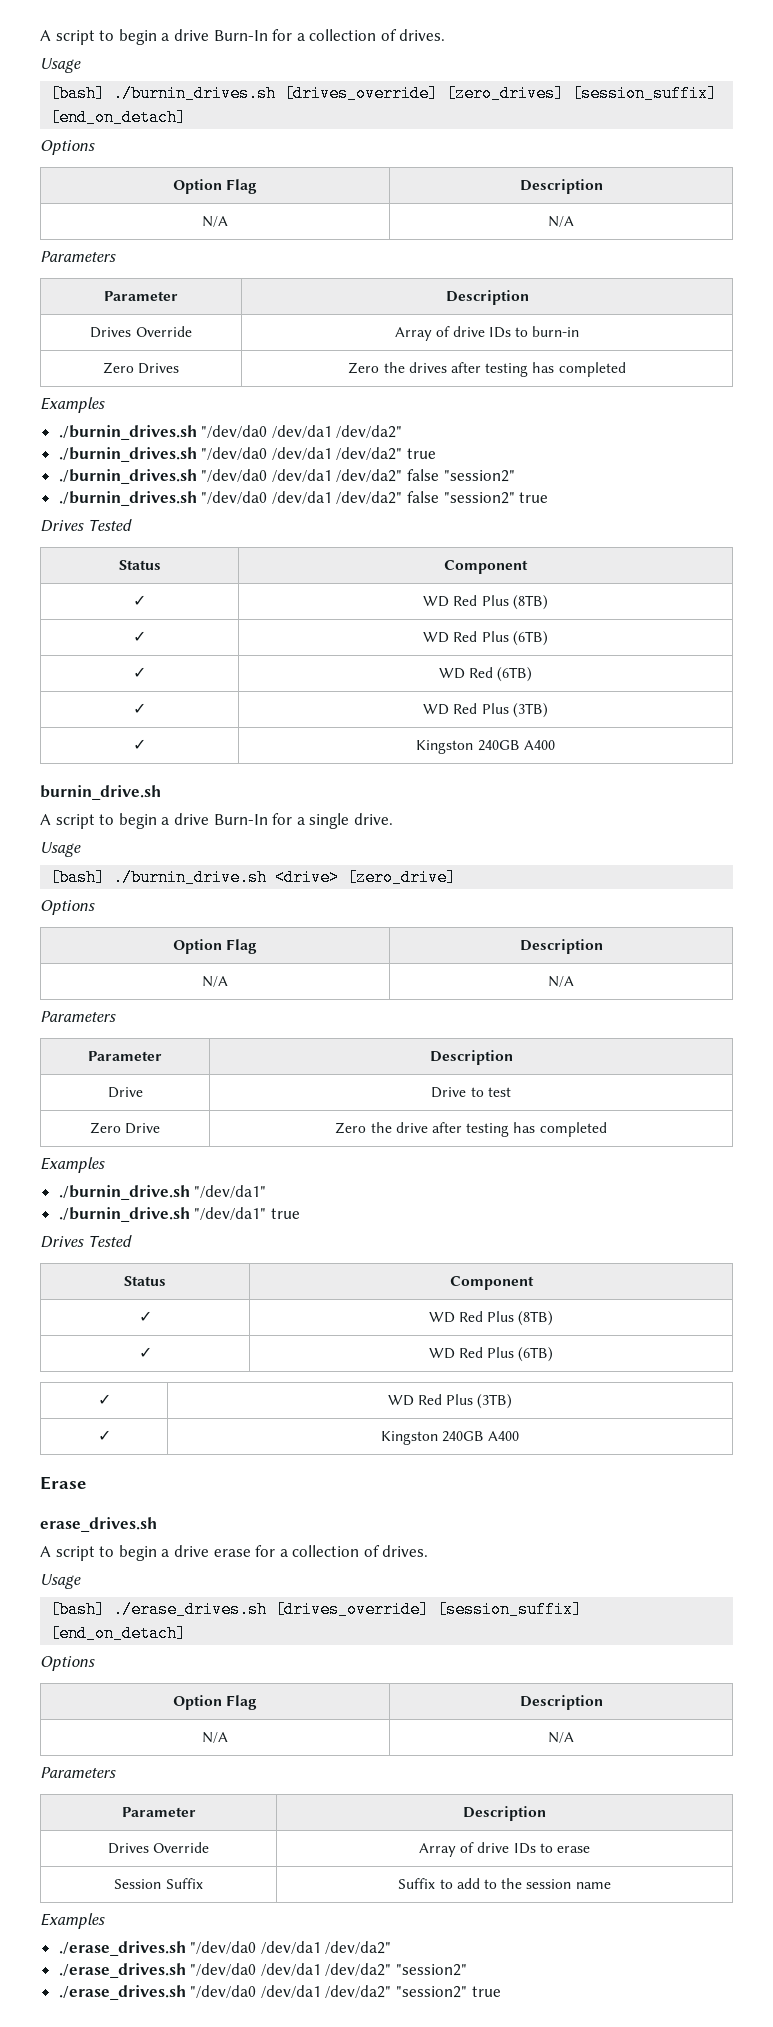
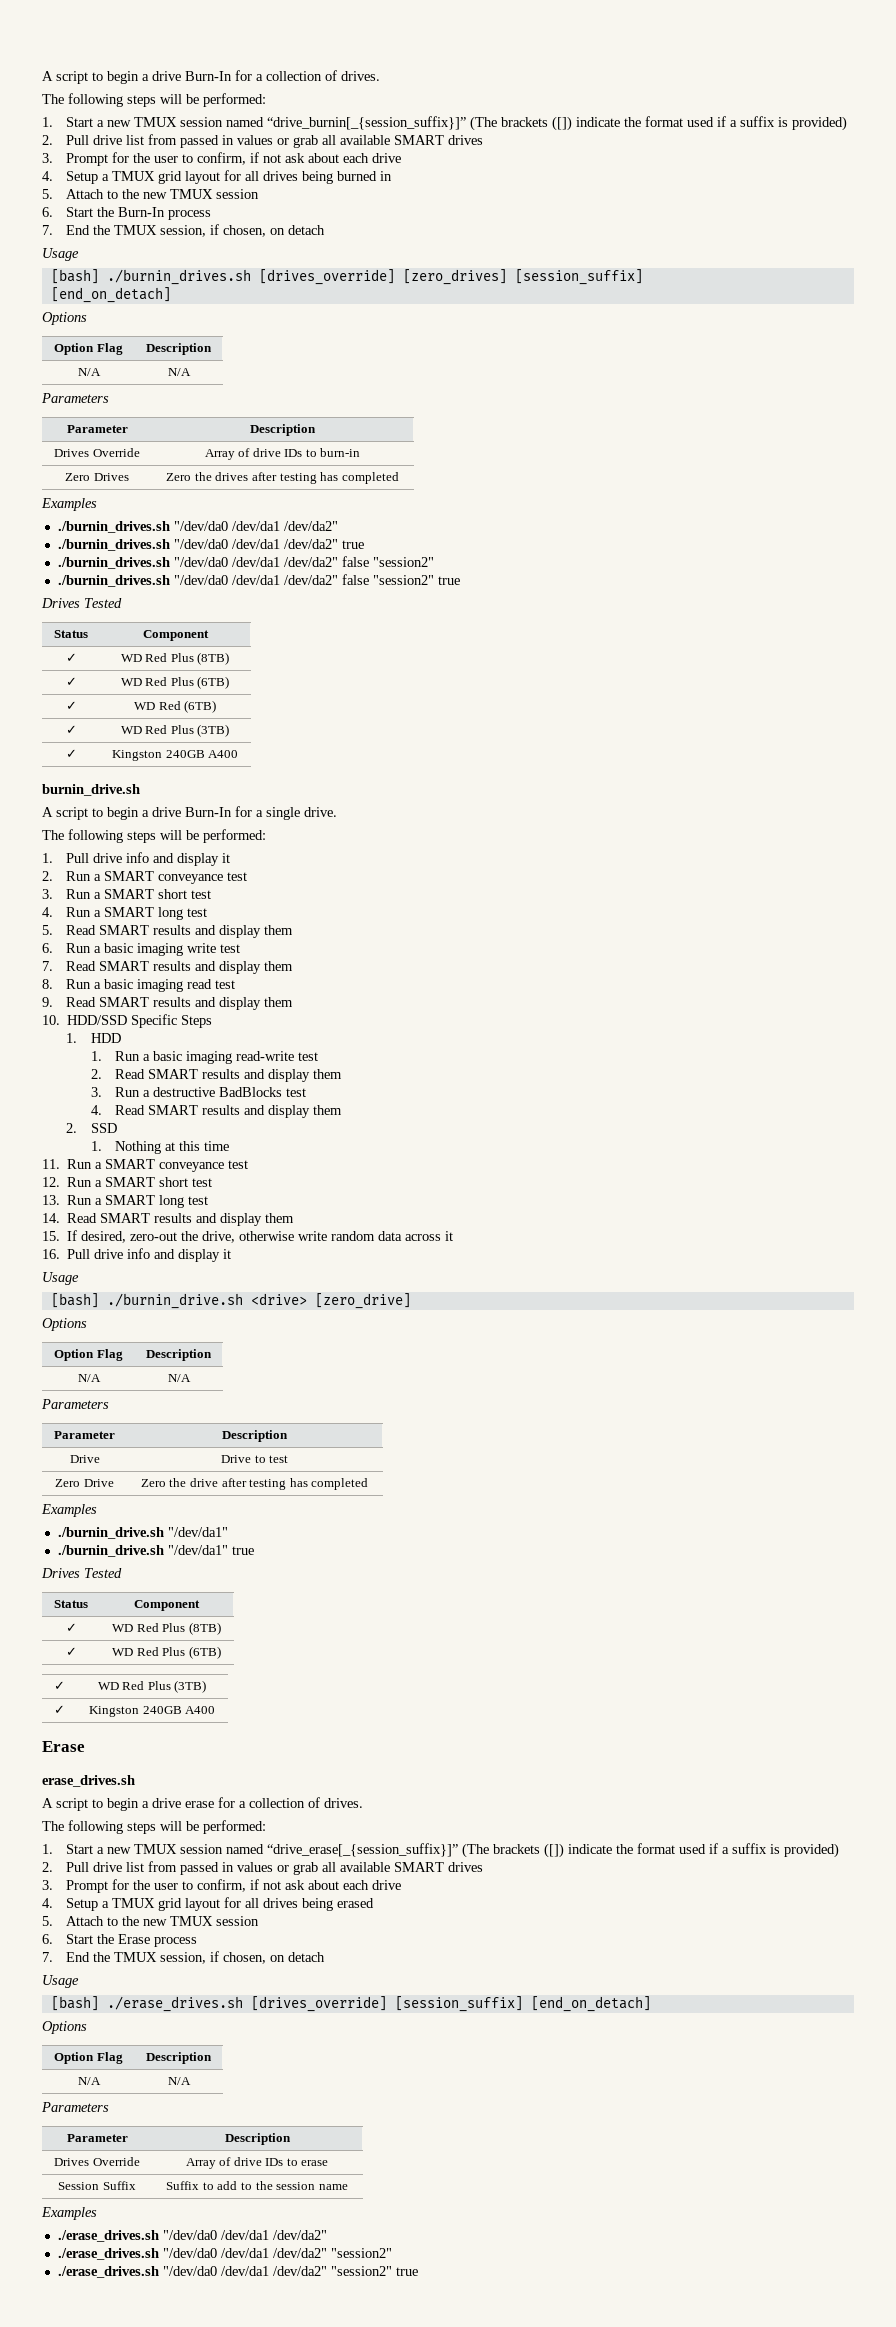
(446, 35) none -> [42,93,266,107] [42,116,848,131] [42,134,484,148] [42,152,402,166] [42,170,393,184] [42,189,260,199] [42,207,212,220] [42,224,326,237] // The following steps will be performed: // 1. Start a new TMUX session named “drive_burnin[_{session_suffix}]” (The brackets ([]) indicate the format used if a suffix is provided) // 2. Pull drive list from passed in values or grab all available SMART drives // 3. Prompt for the user to confirm, if not ask about each drive // 4. Setup a TMUX grid layout for all drives being burned in // 5. Attach to the new TMUX session // 6. Start the Burn-In process // 7. End the TMUX session, if chosen, on detach
(393, 819) none -> [42,829,266,843] [42,852,231,866] [42,871,248,884] [42,889,212,899] [42,907,208,920] [42,925,294,938] [42,943,241,956] [42,961,294,974] [42,979,236,992] [42,997,294,1010] [42,1014,213,1028] [66,1033,121,1043] [90,1051,319,1064] [90,1069,343,1082] [90,1087,307,1097] [90,1105,343,1118] [66,1123,117,1133] [90,1141,230,1154] [42,1159,249,1172] [42,1177,213,1187] [42,1195,209,1208] [42,1213,295,1226] [42,1230,454,1243] [42,1248,232,1262] // The following steps will be performed: // 1. Pull drive info and display it // 2. Run a SMART conveyance test // 3. Run a SMART short test // 4. Run a SMART long test // 5. Read SMART results and display them // 6. Run a basic imaging write test // 7. Read SMART results and display them // 8. Run a basic imaging read test // 9. Read SMART results and display them // 10. HDD/SSD Specific Steps // 1. HDD // 1. Run a basic imaging read-write test // 2. Read SMART results and display them // 3. Run a destructive BadBlocks test // 4. Read SMART results and display them // 2. SSD // 1. Nothing at this time // 11. Run a SMART conveyance test // 12. Run a SMART short test // 13. Run a SMART long test // 14. Read SMART results and display them // 15. If desired, zero-out the drive, otherwise write random data across it // 16. Pull drive info and display it
(429, 1551) none -> [42,1820,266,1834] [42,1843,840,1858] [42,1861,484,1875] [42,1879,402,1893] [42,1897,375,1911] [42,1916,260,1926] [42,1934,198,1947] [42,1951,326,1964] // The following steps will be performed: // 1. Start a new TMUX session named “drive_erase[_{session_suffix}]” (The brackets ([]) indicate the format used if a suffix is provided) // 2. Pull drive list from passed in values or grab all available SMART drives // 3. Prompt for the user to confirm, if not ask about each drive // 4. Setup a TMUX grid layout for all drives being erased // 5. Attach to the new TMUX session // 6. Start the Erase process // 7. End the TMUX session, if chosen, on detach

